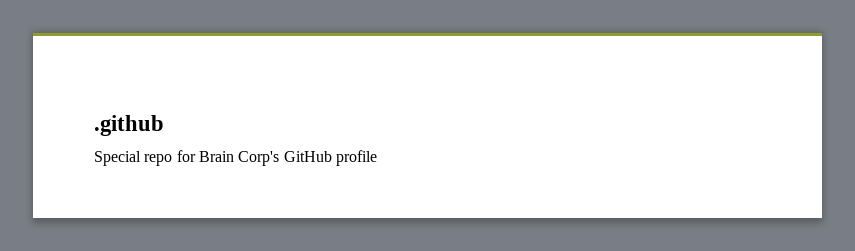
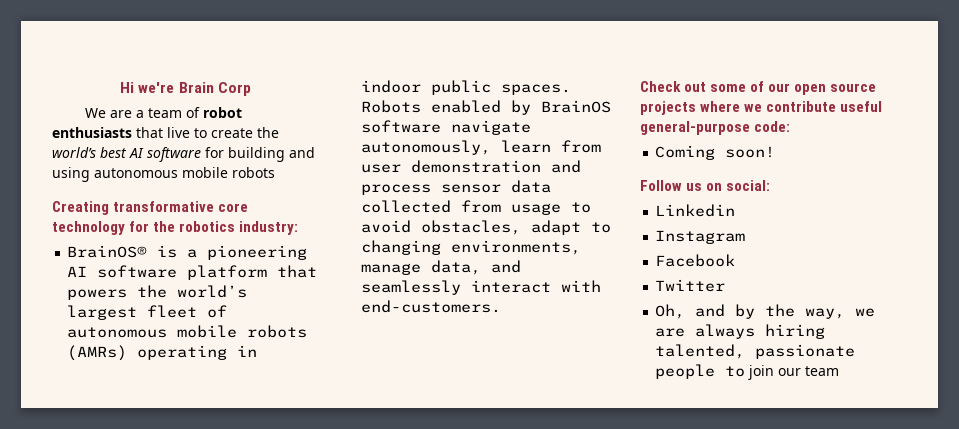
[94,115,164,136] [94,150,377,166] .github // Special repo for Brain Corp's GitHub profile -> [120,82,251,96] [85,107,243,118] [52,127,279,138] [52,147,315,162] [52,167,275,182] [52,201,249,215] [52,221,299,235] [67,245,308,260] [67,265,318,280] [67,285,248,300] [67,305,228,320] [67,325,308,338] [67,345,258,361] [361,80,572,95] [361,100,612,115] [361,120,532,135] [361,140,602,155] [361,160,582,173] [361,180,552,195] [361,200,592,215] [361,220,612,235] [361,240,582,255] [361,260,522,275] [361,280,602,295] [361,300,502,313] [640,81,877,95] [640,101,883,115] [640,121,791,135] [655,145,776,160] [640,180,771,191] [655,204,736,217] [655,230,746,244] [655,254,736,267] [655,279,726,292] [655,304,876,319] [655,324,826,339] [655,344,856,359] [655,364,840,380] Hi we're Brain Corp // We are a team of robot enthusiasts that live to create the world’s best AI software for building and using autonomous mobile robots // Creating transformative core technology for the robotics industry: // BrainOS® is a pioneering AI software platform that powers the world’s largest fleet of autonomous mobile robots (AMRs) operating in indoor public spaces. Robots enabled by BrainOS software navigate autonomously, learn from user demonstration and process sensor data collected from usage to avoid obstacles, adapt to changing environments, manage data, and seamlessly interact with end-customers. // Check out some of our open source projects where we contribute useful general-purpose code: // Coming soon! // Follow us on social: // Linkedin // Instagram // Facebook // Twitter // Oh, and by the way, we are always hiring talented, passionate people to join our team

